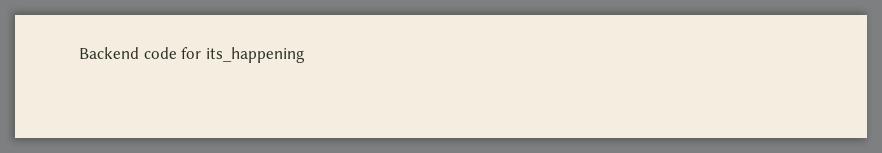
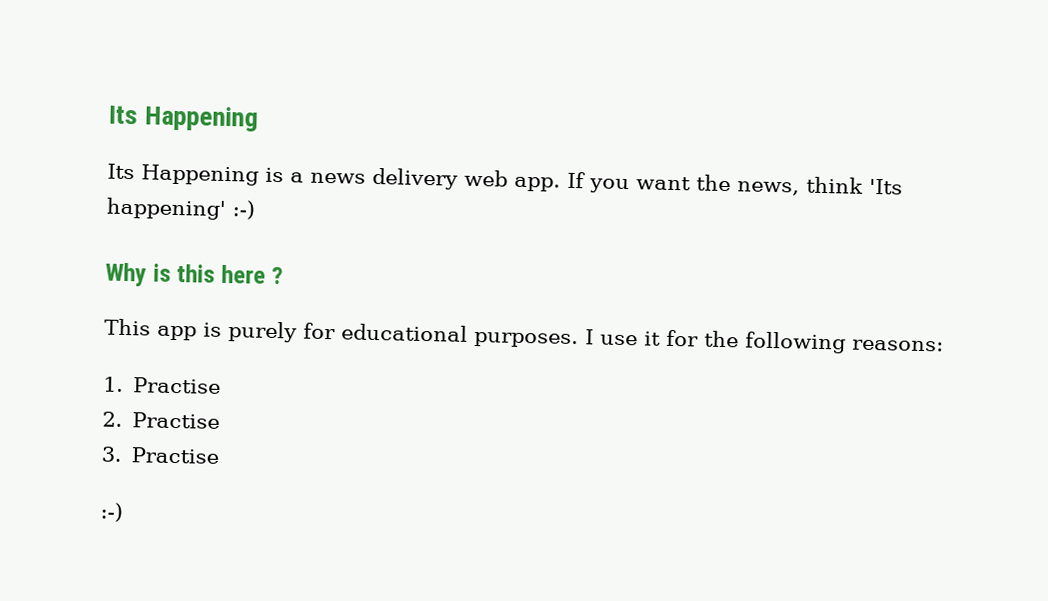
[79,47,305,63] Backend code for its_happening -> [108,105,259,132] [107,163,903,196] [106,197,255,220] [105,262,284,287] [104,318,944,354] [103,376,222,394] [102,411,221,429] [101,446,220,464] [100,502,123,522] Its Happening // Its Happening is a news delivery web app. If you want the news, think 'Its happening' :-) // Why is this here ? // This app is purely for educational purposes. I use it for the following reasons: // 1. Practise // 2. Practise // 3. Practise // :-)

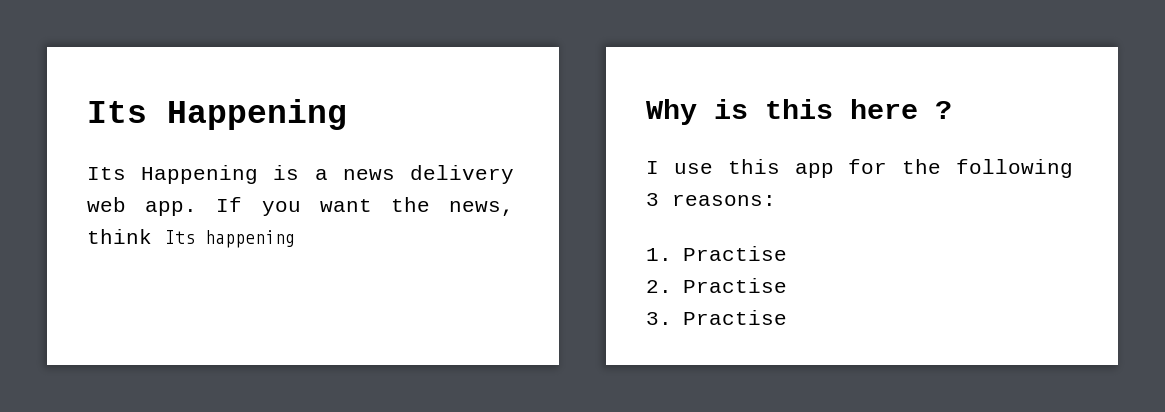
[869,178,903,195] [106,197,255,220] 'Its happening' :-) -> [165,230,295,248] Its happening
[104,318,661,349] This app is purely for educational purposes. I use it -> [646,159,834,178] I use this app
(846, 342) none -> [646,193,659,206] 3
[100,502,123,522] // :-) -> (787, 317) none

